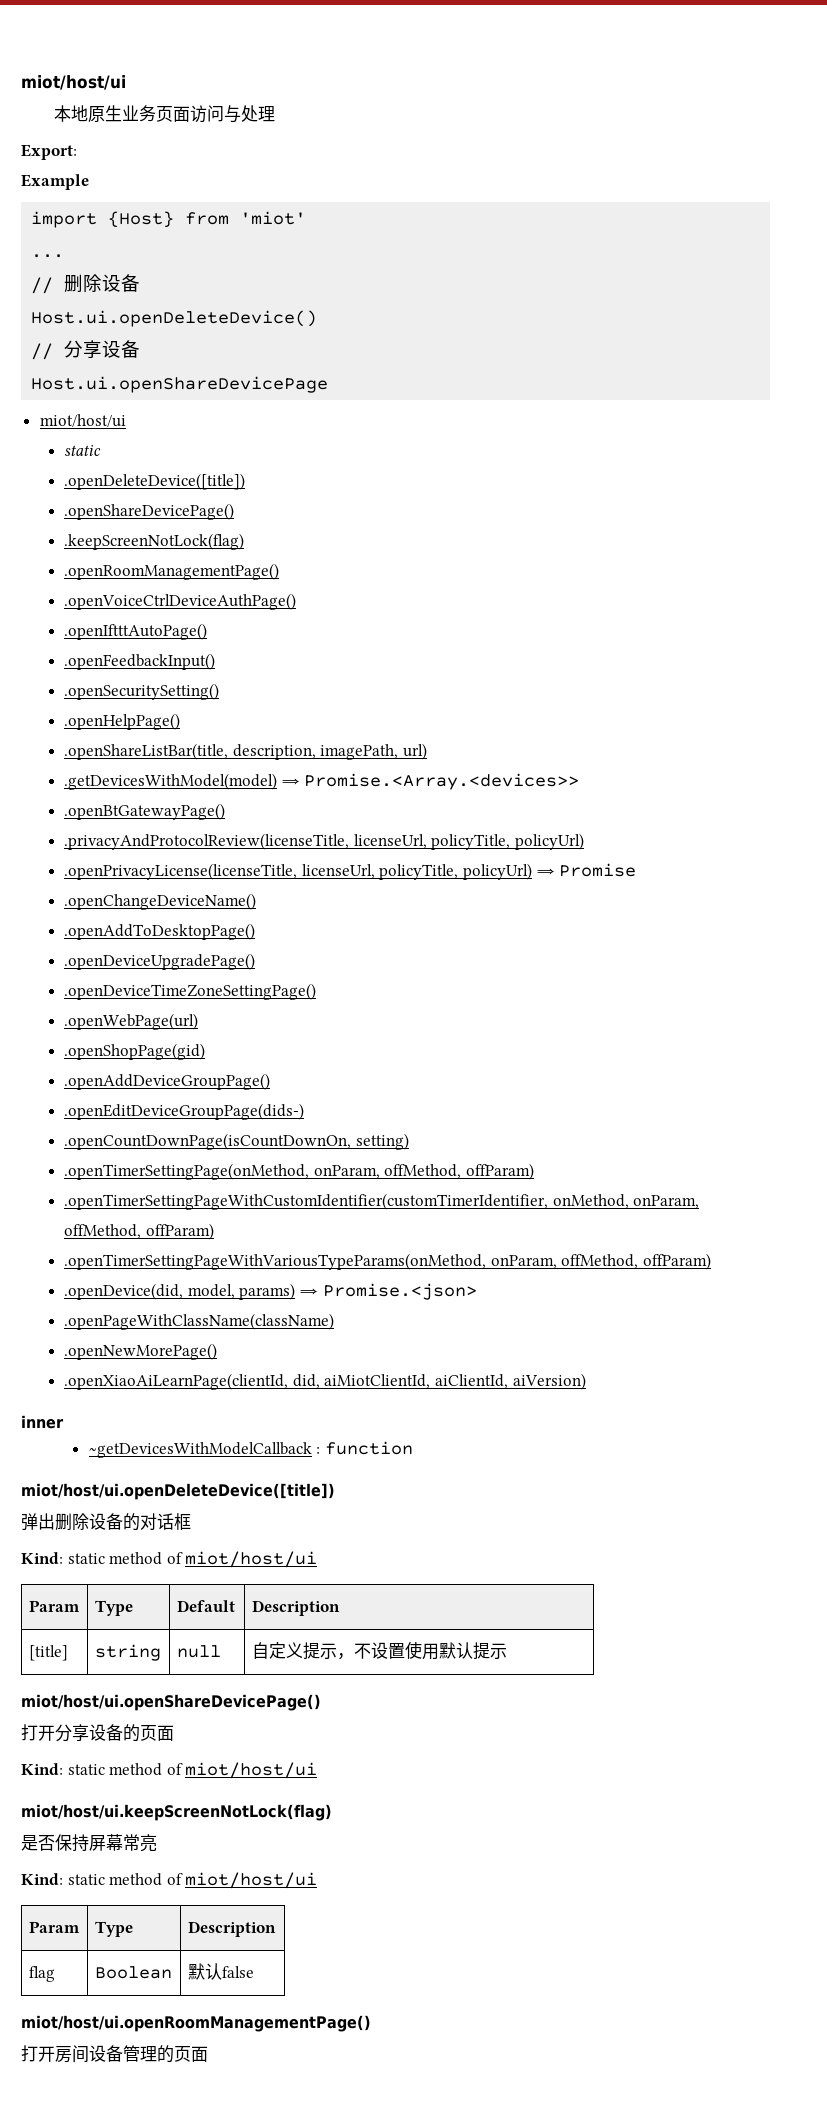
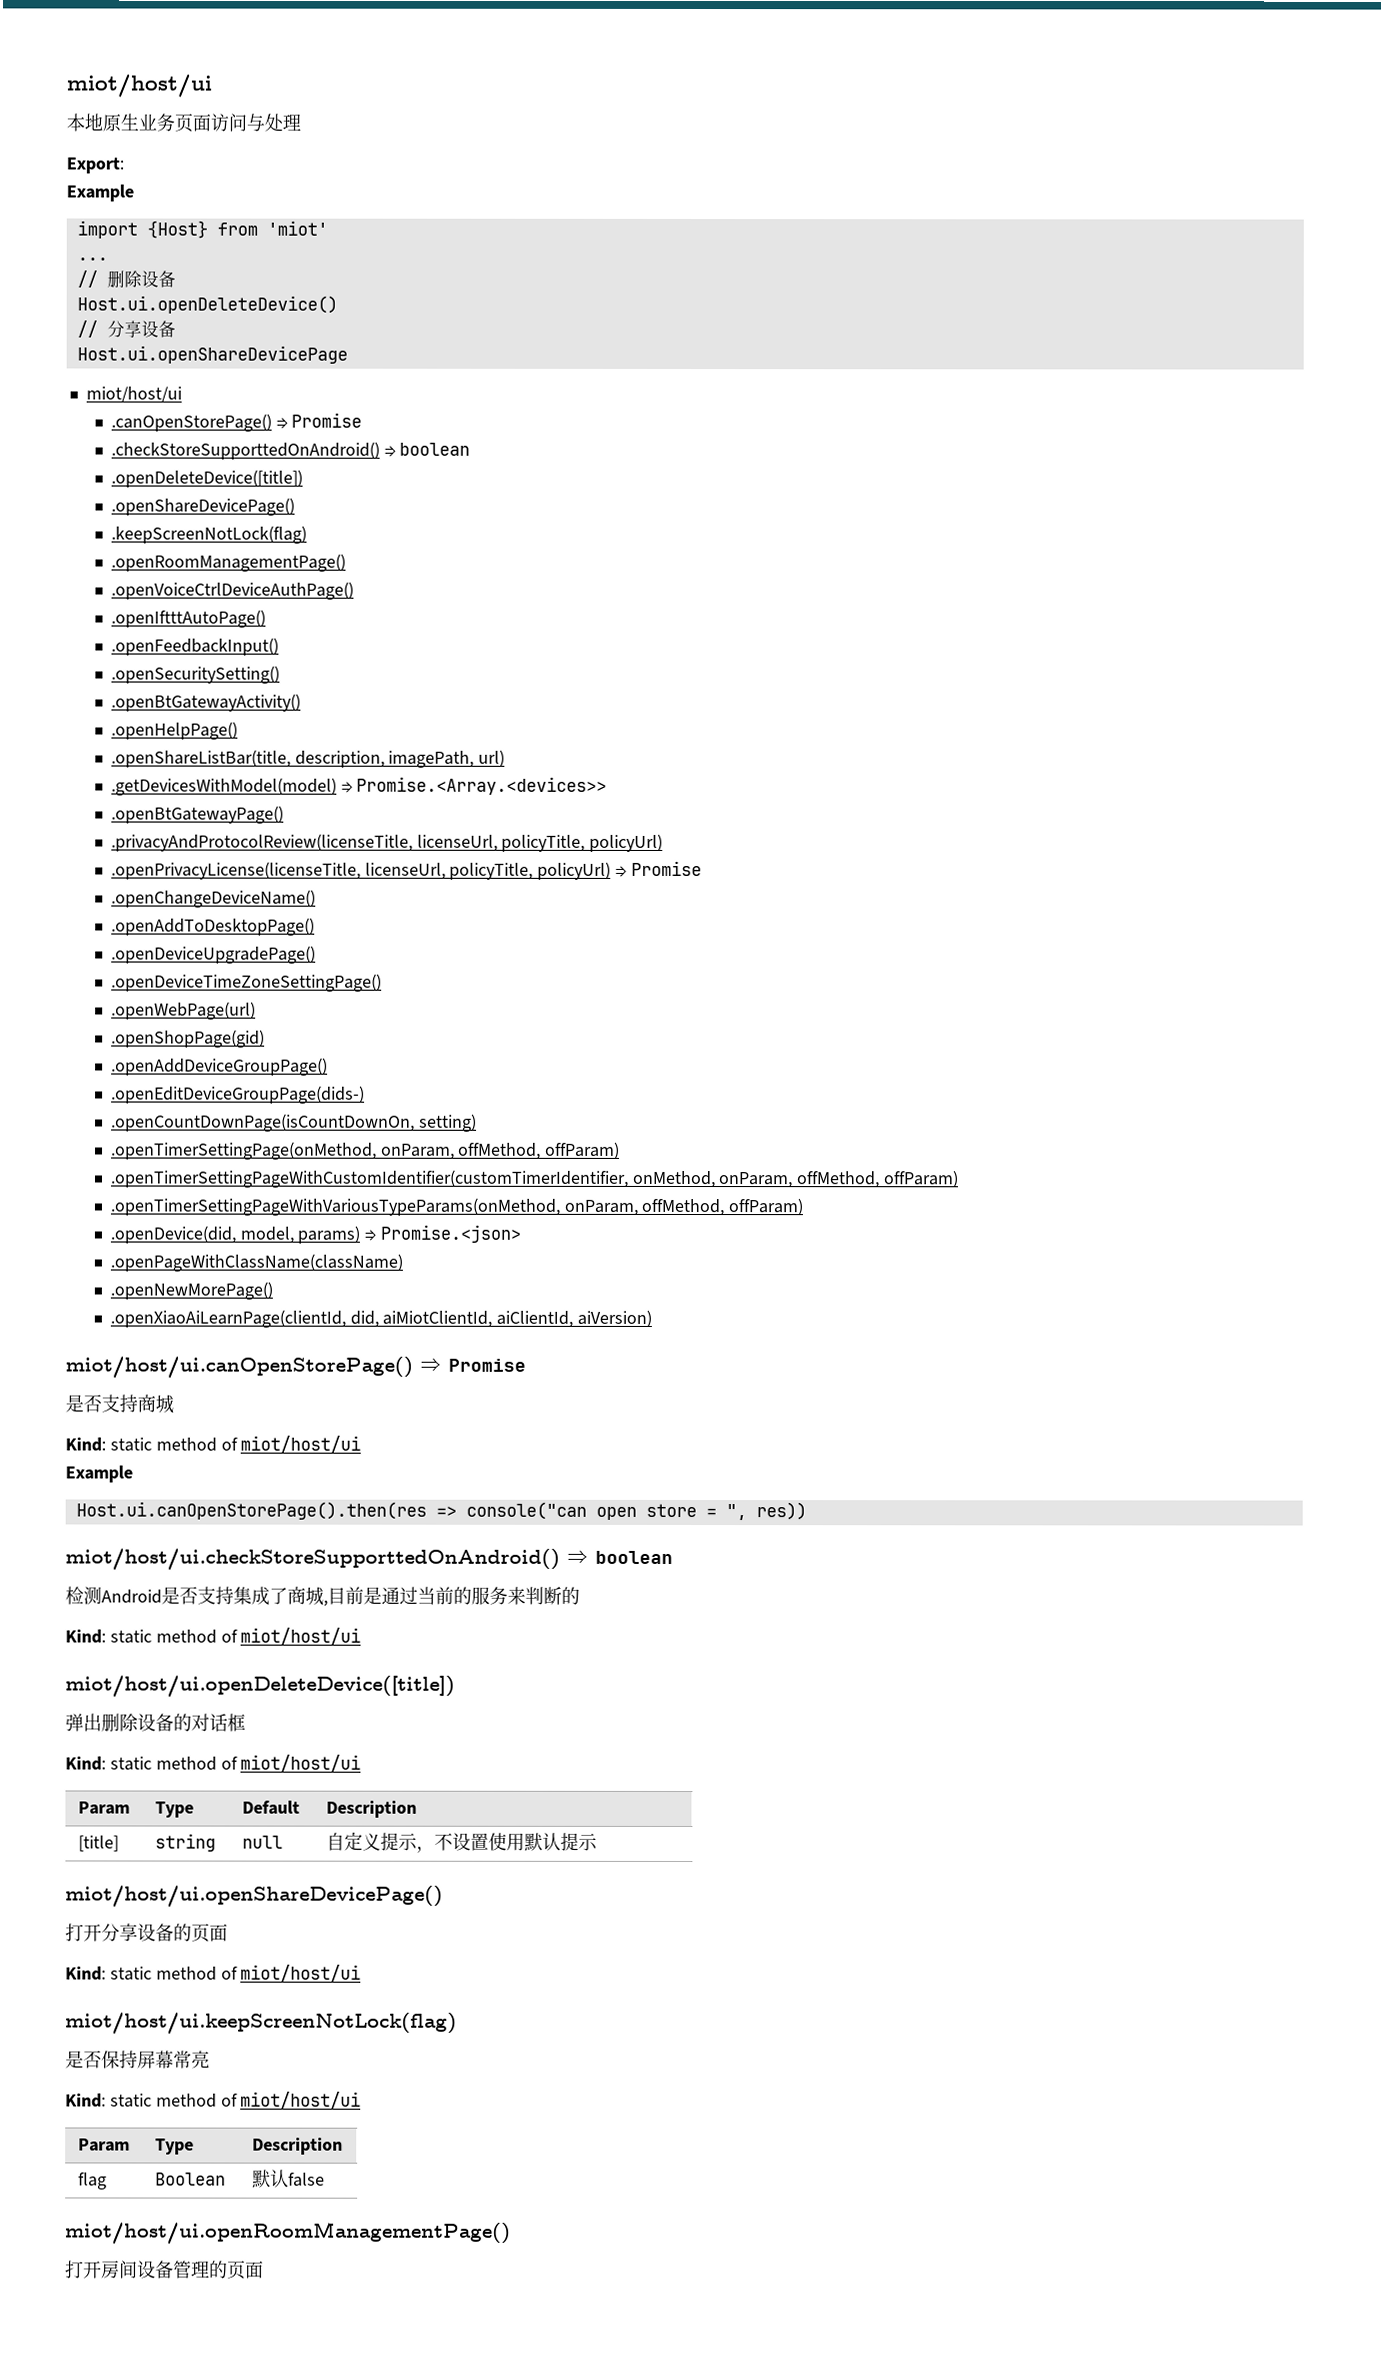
[64,445,102,456] static -> [110,412,363,432] [110,441,471,460] .canOpenStorePage() ⇒ Promise // .checkStoreSupporttedOnAndroid() ⇒ boolean
(220, 691) none -> [110,693,301,712] // .openBtGatewayActivity()
[21,1415,64,1429] [88,1441,413,1458] inner // ~getDevicesWithModelCallback : function -> [65,1356,526,1379] [65,1394,174,1414] [65,1435,362,1453] [65,1465,133,1483] [75,1501,807,1521] [65,1548,673,1571] [65,1586,580,1607] [65,1627,362,1645] miot/host/ui.canOpenStorePage() ⇒ Promise // 是否支持商城 // Kind: static method of miot/host/ui // Example // Host.ui.canOpenStorePage().then(res => console("can open store = ", res)) // miot/host/ui.checkStoreSupporttedOnAndroid() ⇒ boolean // 检测Android是否支持集成了商城,目前是通过当前的服务来判断的 // Kind: static method of miot/host/ui

